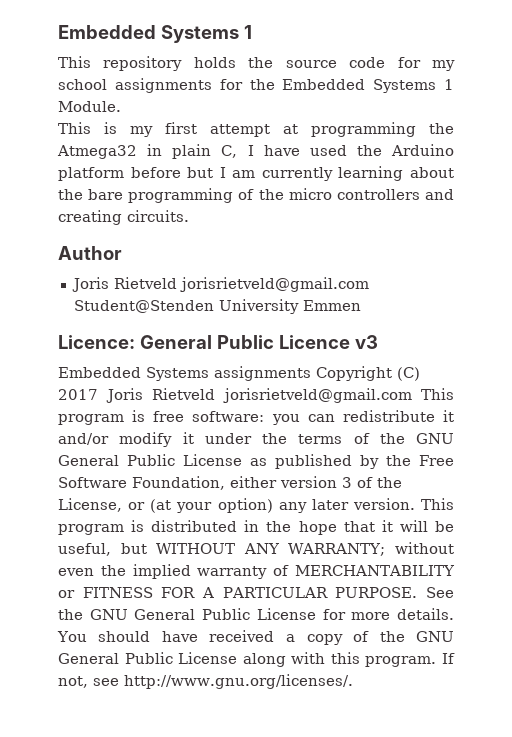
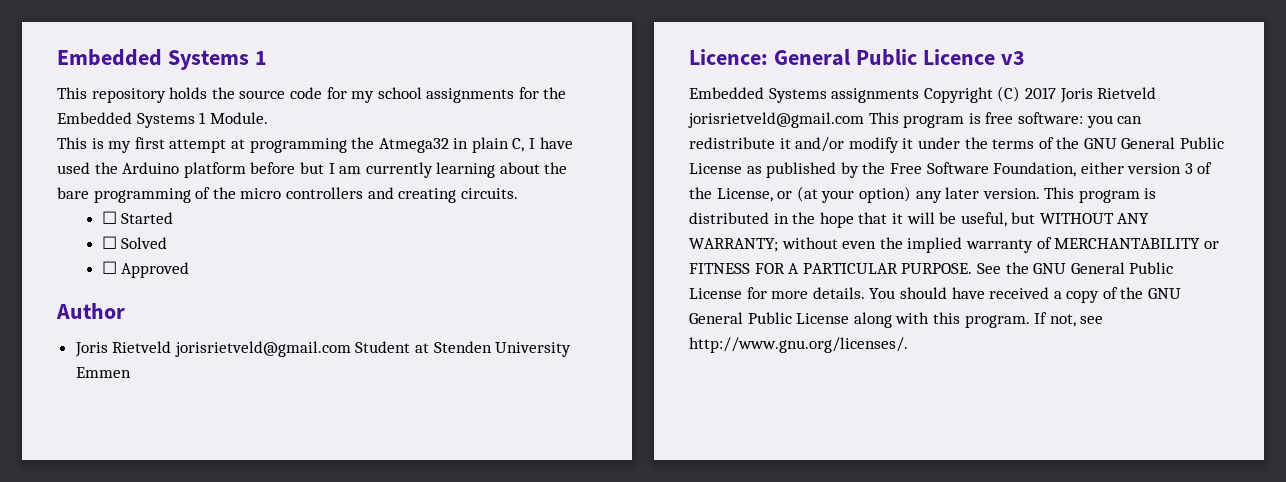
(189, 216) none -> [101,211,174,224] [101,236,168,249] [101,261,190,278] // ☐ Started // ☐ Solved // ☐ Approved
[73,300,214,313] Student@Stenden -> [355,341,492,353] Student at Stenden

